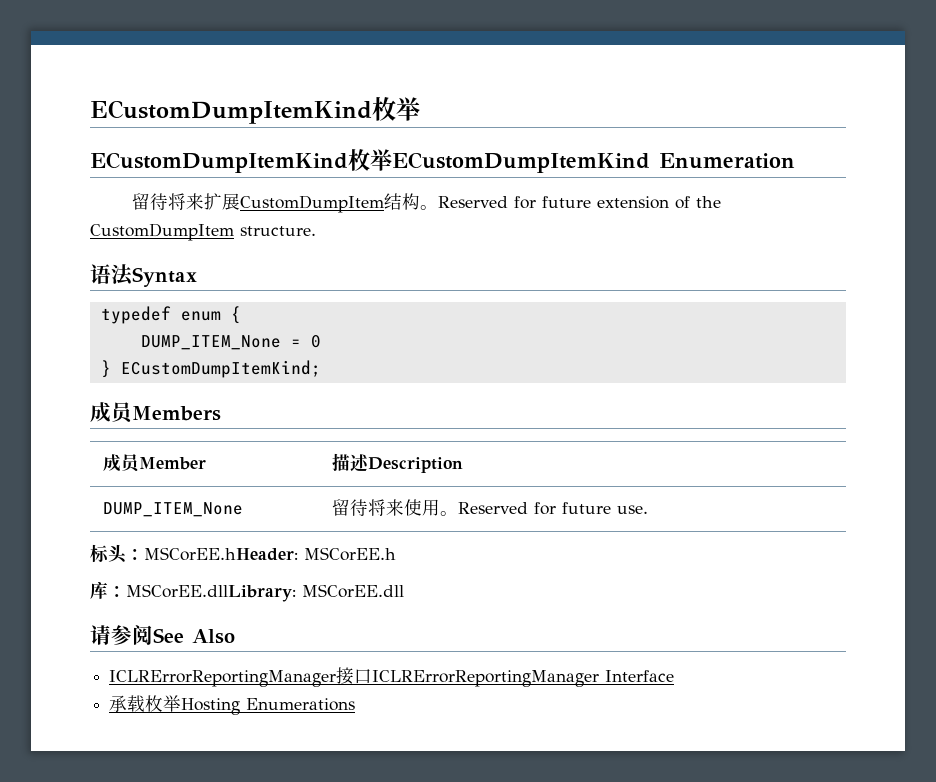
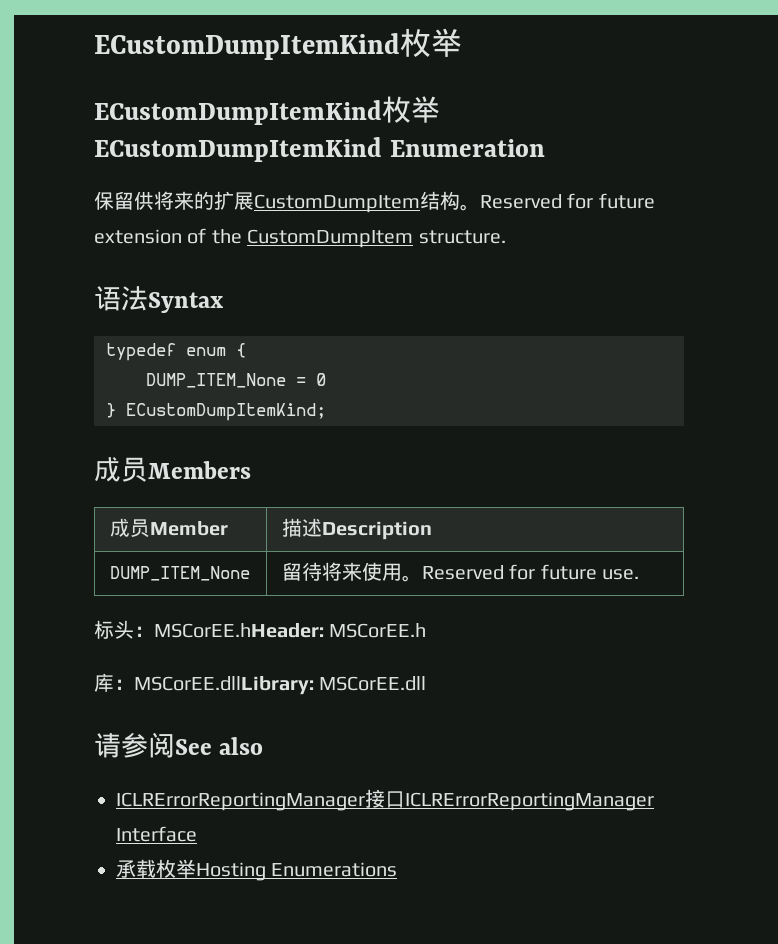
[132,193,205,210] 留待将来 -> [94,191,214,210] 保留供将来的
[192,629,235,644] Also -> [219,737,264,755] also

